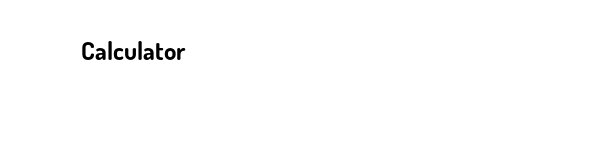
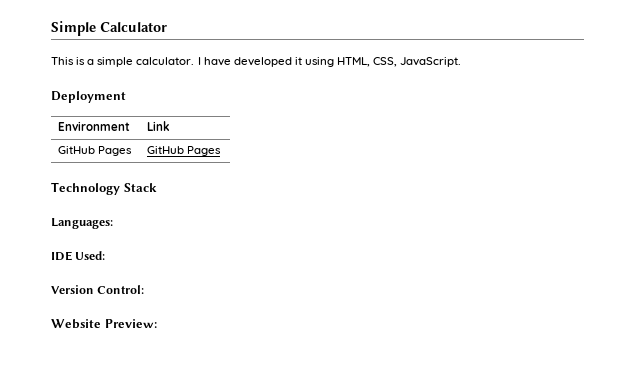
(81, 50) none -> [51,21,96,36] Simple
(186, 50) none -> [51,57,462,67] [51,91,126,103] [58,121,131,131] [147,121,171,131] [58,146,133,156] [147,146,222,156] [51,182,157,195] [51,218,113,229] [51,251,106,261] [51,285,145,294] [51,319,157,329] // This is a simple calculator. I have developed it using HTML, CSS, JavaScript. // Deployment // Environment | Link // GitHub Pages | GitHub Pages // Technology Stack // Languages: // IDE Used: // Version Control: // Website Preview:

